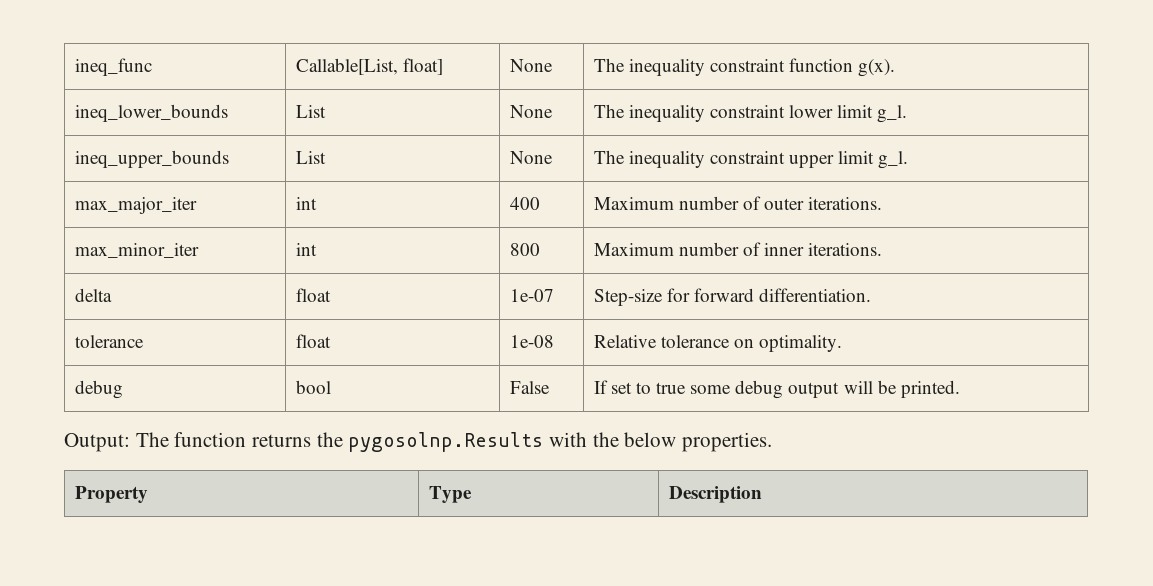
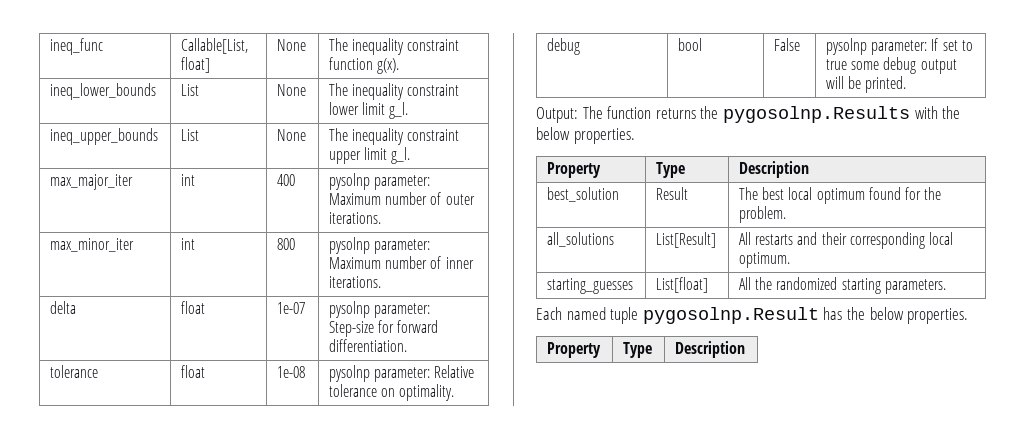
(540, 203) none -> [329,173,431,190] pysolnp parameter:
(540, 249) none -> [329,237,431,254] pysolnp parameter:
(554, 295) none -> [329,301,431,318] pysolnp parameter:
(554, 341) none -> [329,365,431,382] pysolnp parameter:
(550, 387) none -> [826,38,928,55] pysolnp parameter:
(762, 494) none -> [547,187,620,202] [656,187,689,200] [739,187,942,204] [739,206,787,223] [547,232,615,247] [656,232,717,248] [739,232,953,249] [739,252,791,268] [547,278,634,294] [656,277,709,293] [739,277,946,294] [536,307,969,324] [547,342,602,358] [623,342,653,358] [675,341,746,358] // best_solution | Result | The best local optimum found for the problem. // all_solutions | List[Result] | All restarts and their corresponding local optimum. // starting_guesses | List[float] | All the randomized starting parameters. // Each named tuple pygosolnp.Result has the below properties. // Property | Type | Description

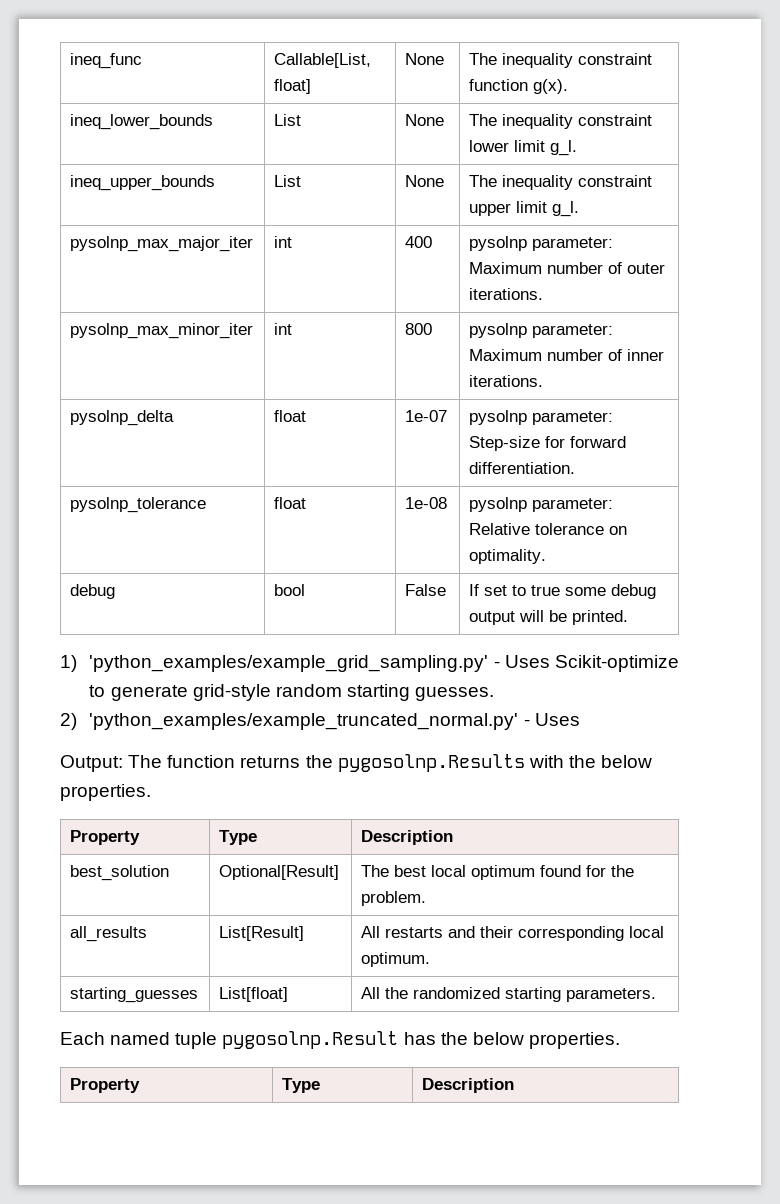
[50,174,134,190] max_major_iter -> [70,236,254,252] pysolnp_max_major_iter
[50,238,135,252] max_minor_iter -> [70,323,254,339] pysolnp_max_minor_iter
[50,301,77,314] delta -> [70,410,175,426] pysolnp_delta
[50,365,99,378] tolerance -> [70,497,207,513] pysolnp_tolerance
[826,38,928,55] pysolnp parameter: -> (447, 590) none
(907, 84) none -> [60,655,679,672] [89,684,495,701] [60,713,580,730] // 1) 'python_examples/example_grid_sampling.py' - Uses Scikit-optimize to generate grid-style random starting guesses. // 2) 'python_examples/example_truncated_normal.py' - Uses
[656,187,689,200] Result -> [219,865,340,880] Optional[Result]
[547,232,615,247] all_solutions -> [70,926,148,942] all_results

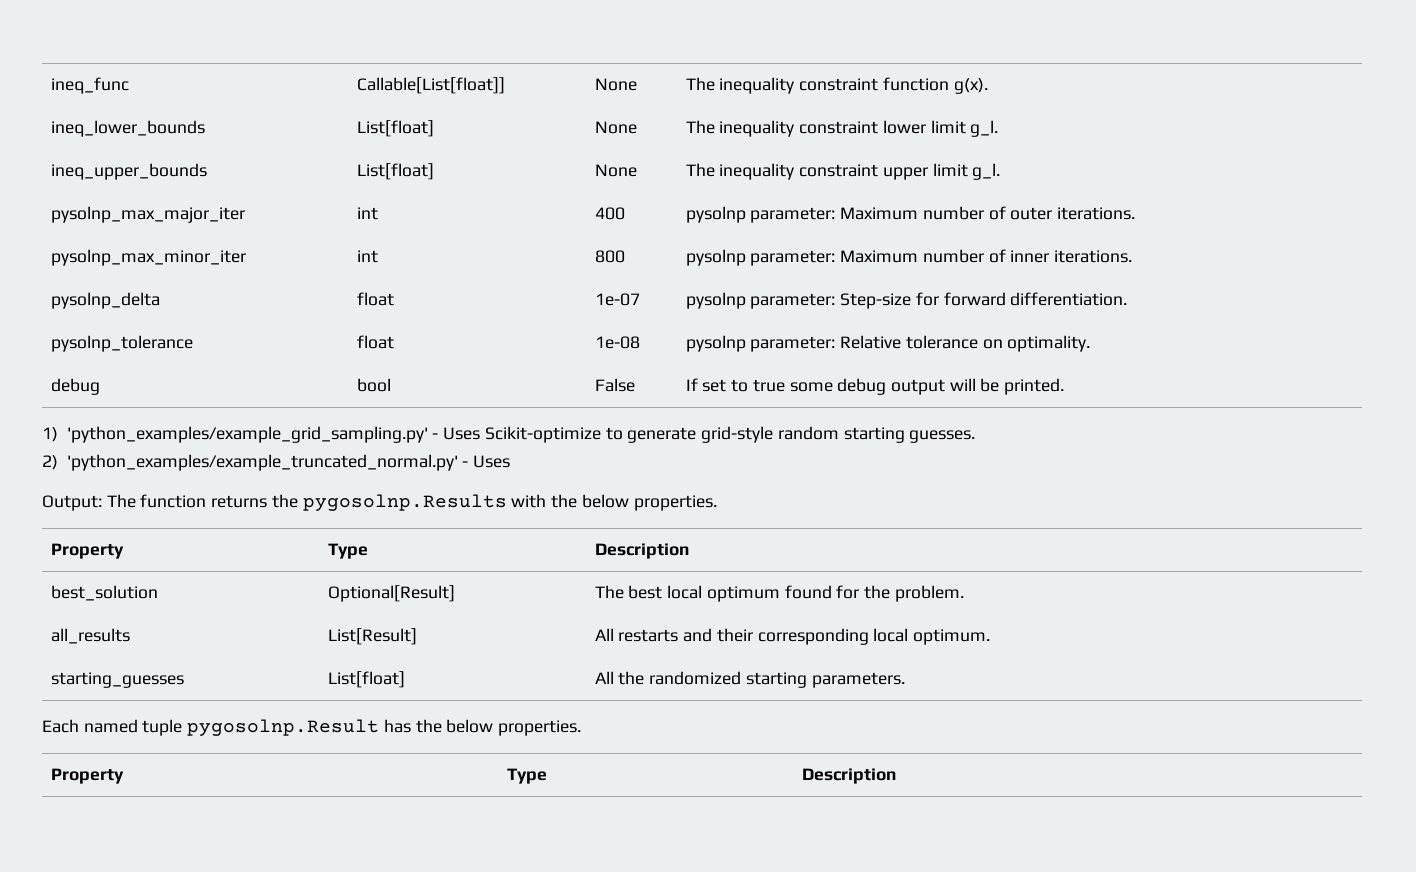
[274,53,372,68] [274,79,312,94] Callable[List, float] -> [356,77,505,94] Callable[List[float]]
[274,114,302,126] List -> [356,120,434,137] List[float]
[274,175,302,187] List -> [356,163,434,180] List[float]

